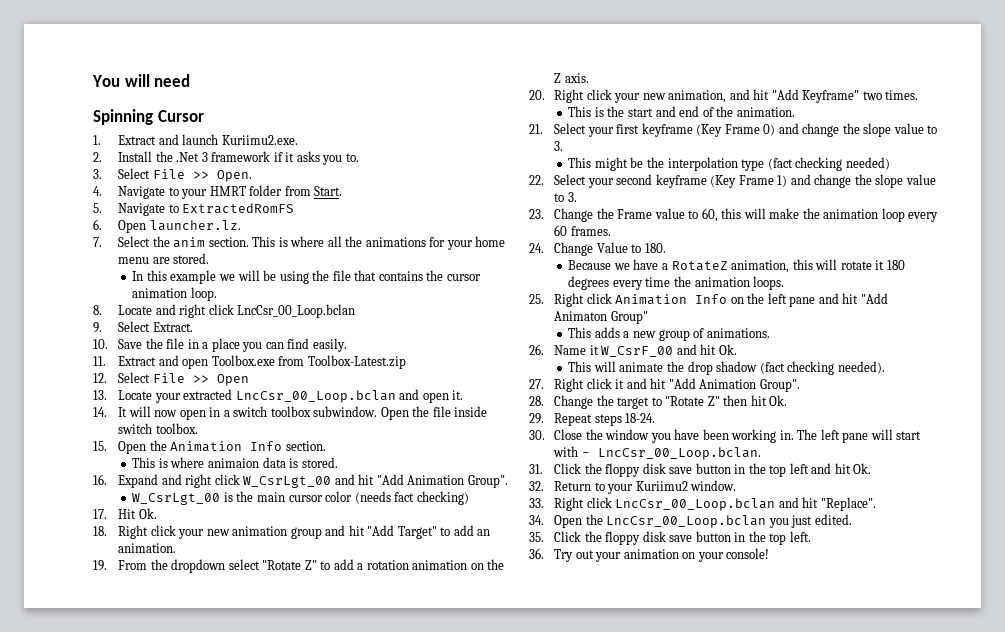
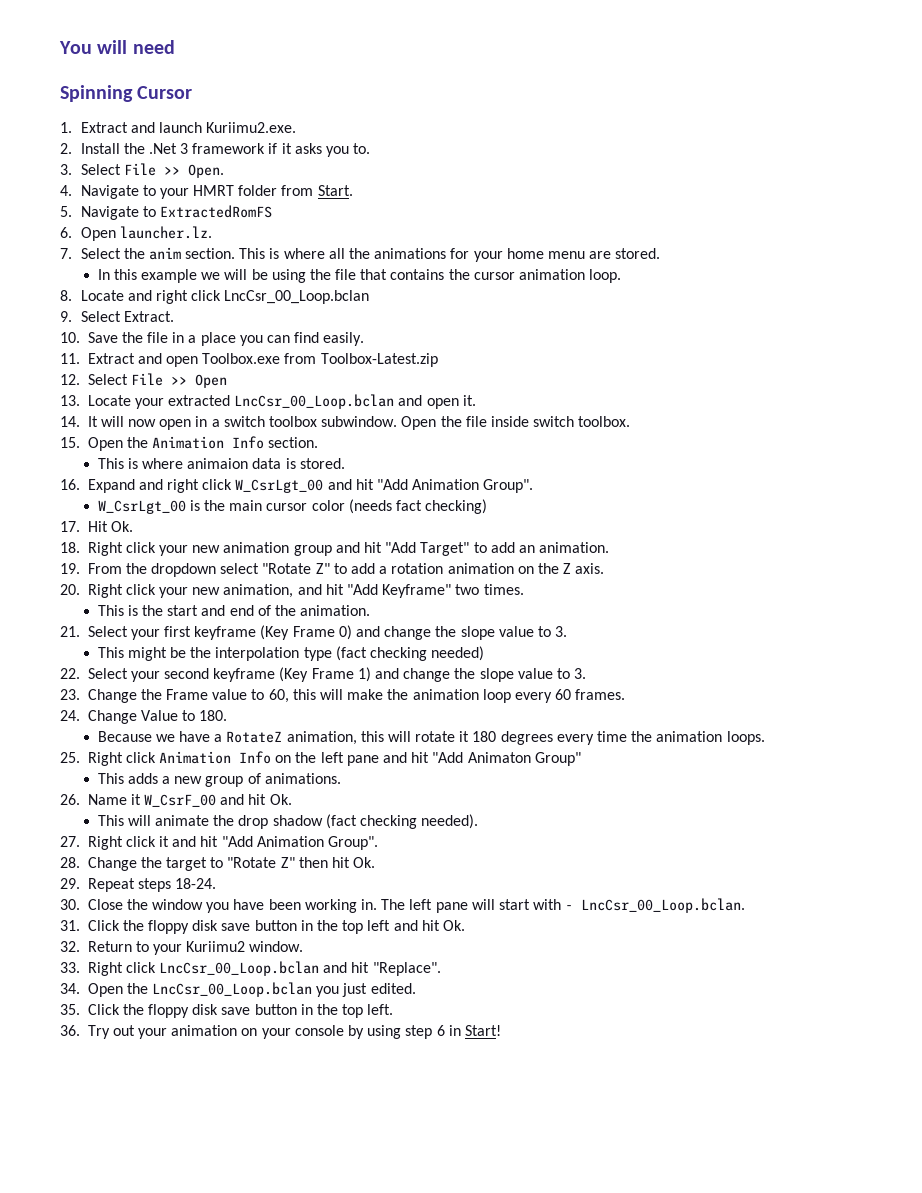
[726,548,770,559] console! -> [294,1025,501,1039] console by using step 6 in Start!

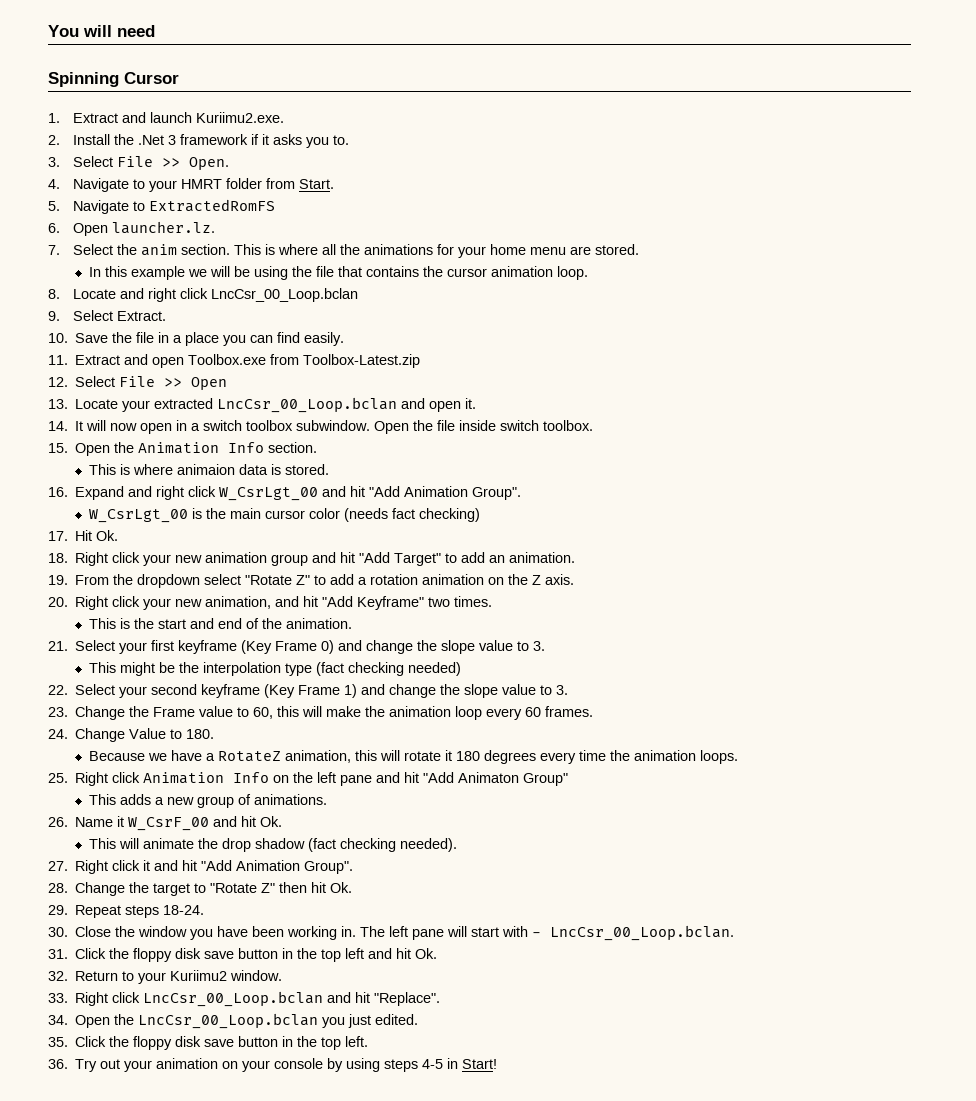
[405,1025,445,1039] step 6 -> [384,1059,444,1072] steps 4-5

